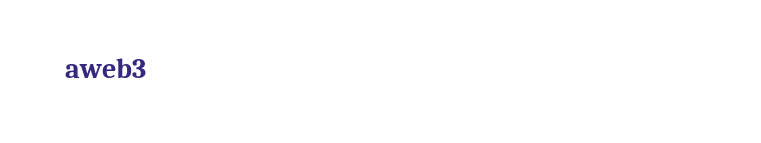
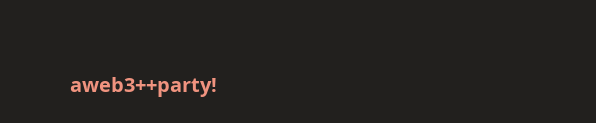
[65,58,146,78] aweb3 -> [70,77,217,97] aweb3++party!

